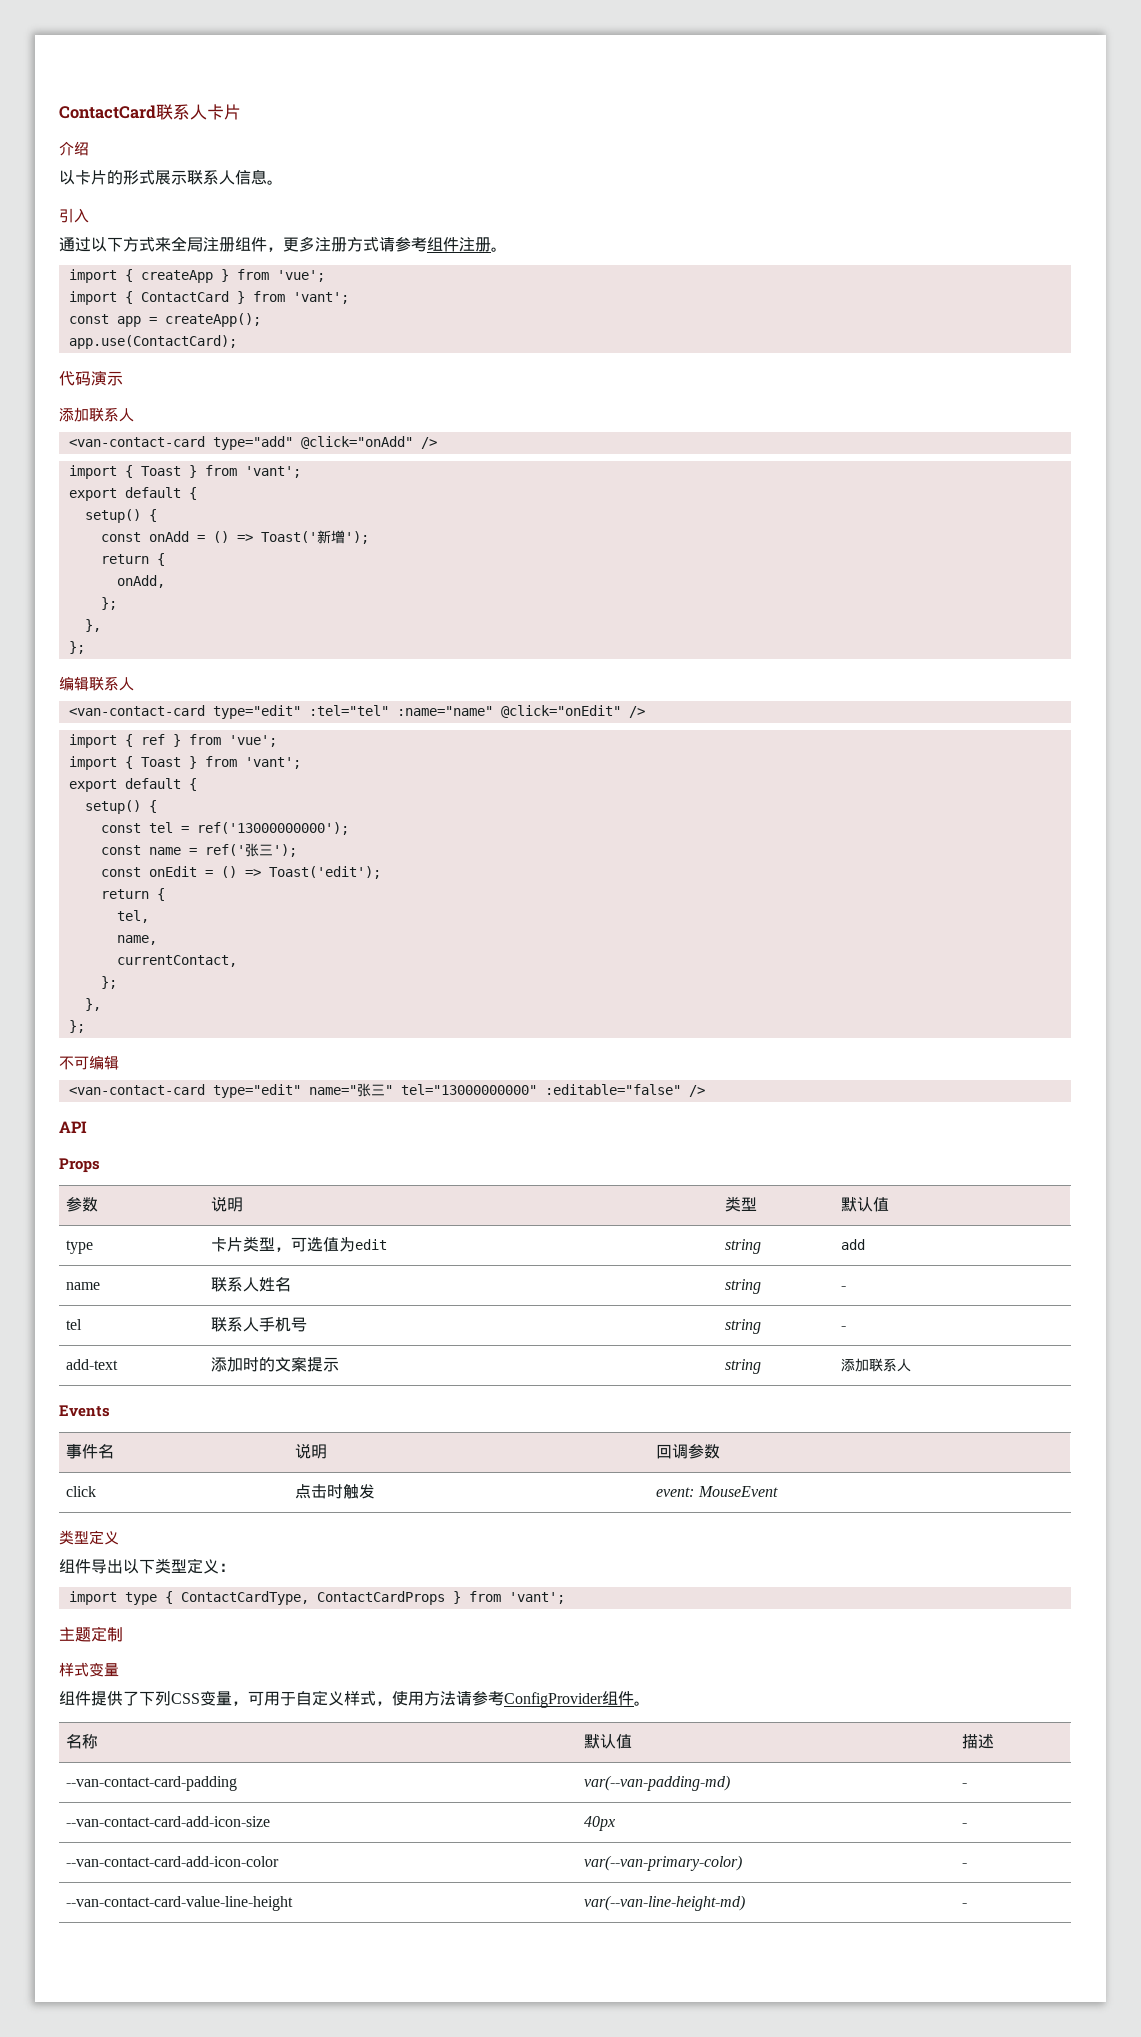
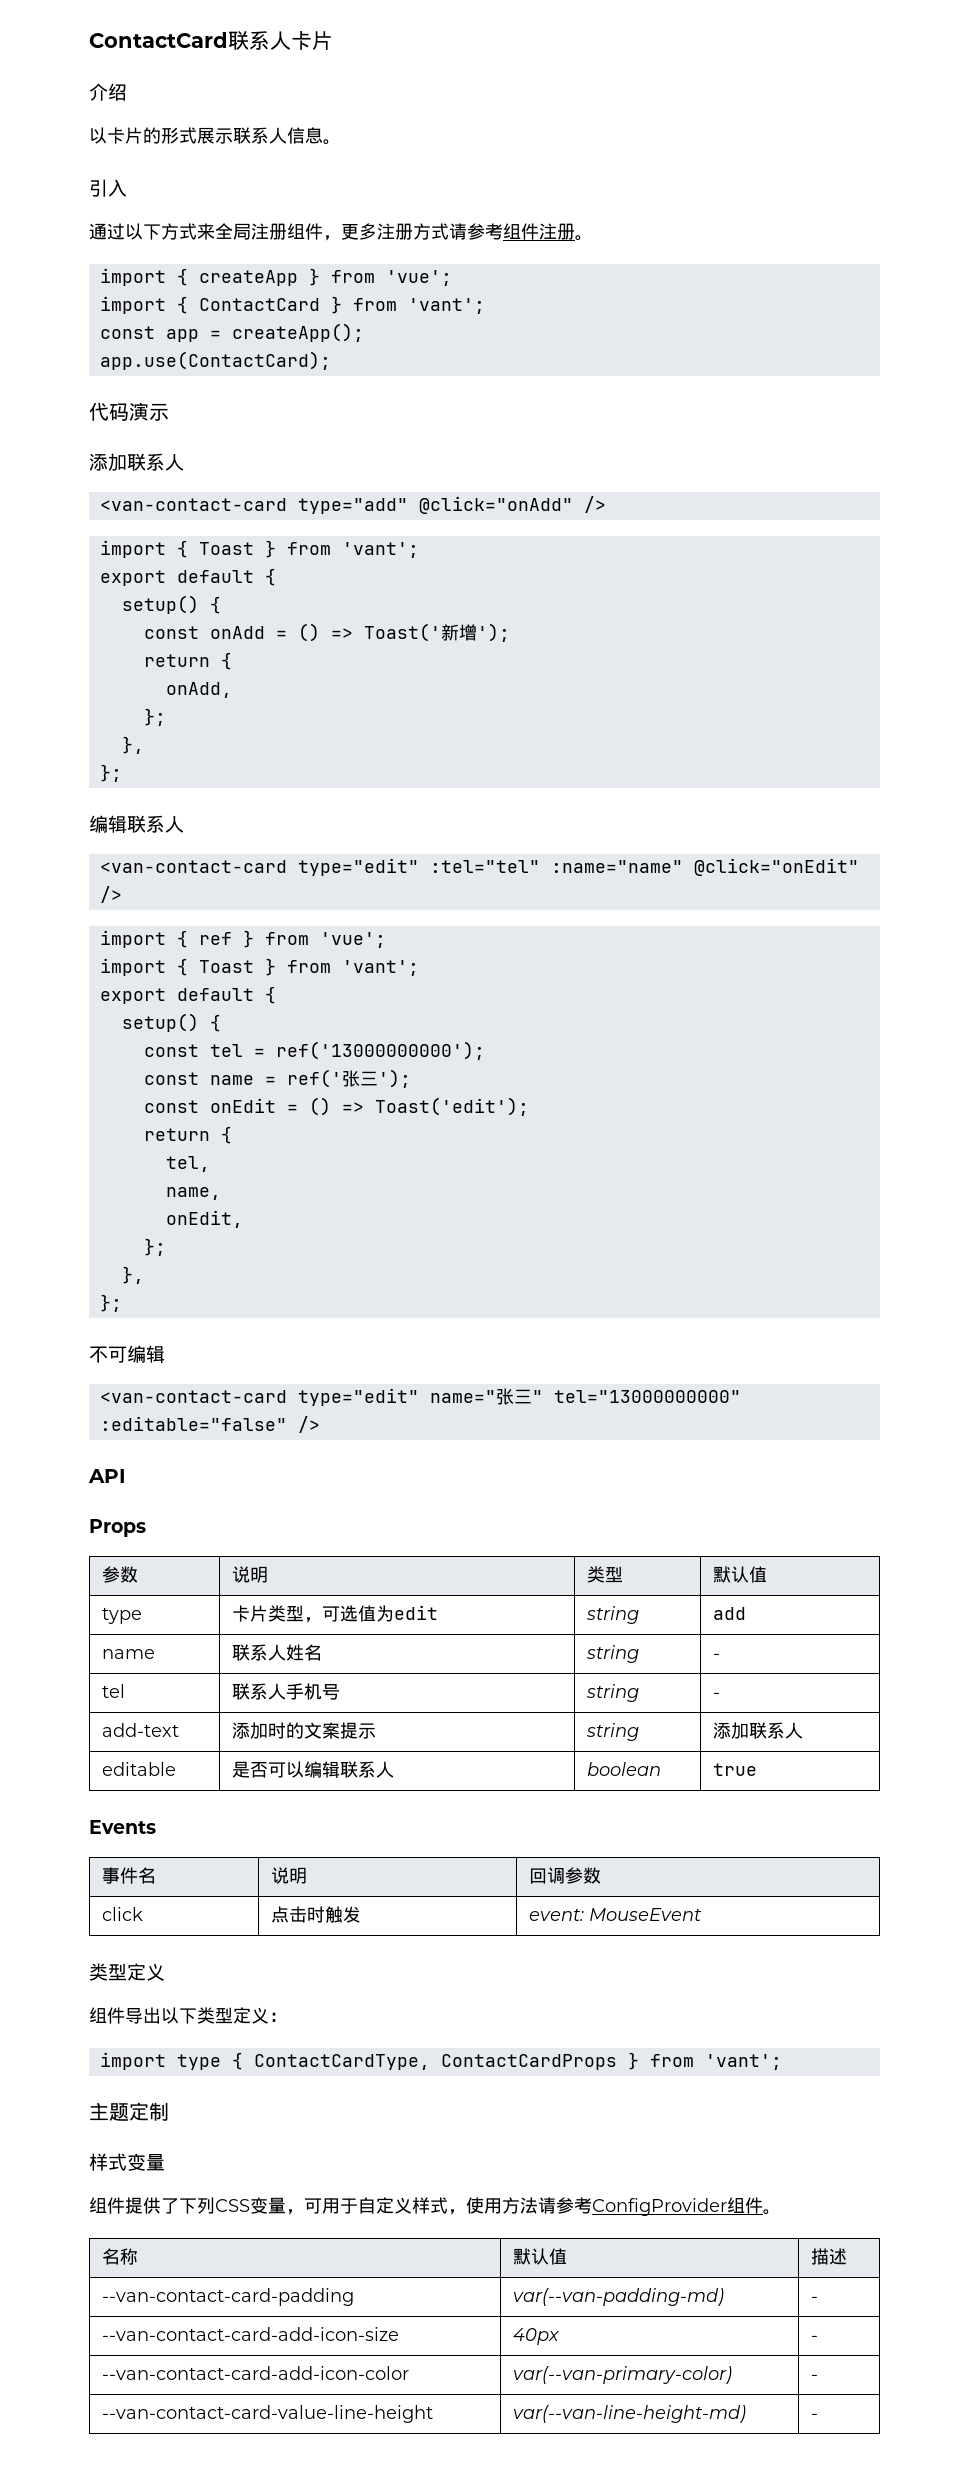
[116,955,237,967] currentContact, -> [165,1210,243,1228] onEdit,
(912, 1365) none -> [102,1762,177,1776] [232,1761,395,1778] [587,1762,662,1776] [713,1763,758,1776] // editable | 是否可以编辑联系人 | boolean | true

